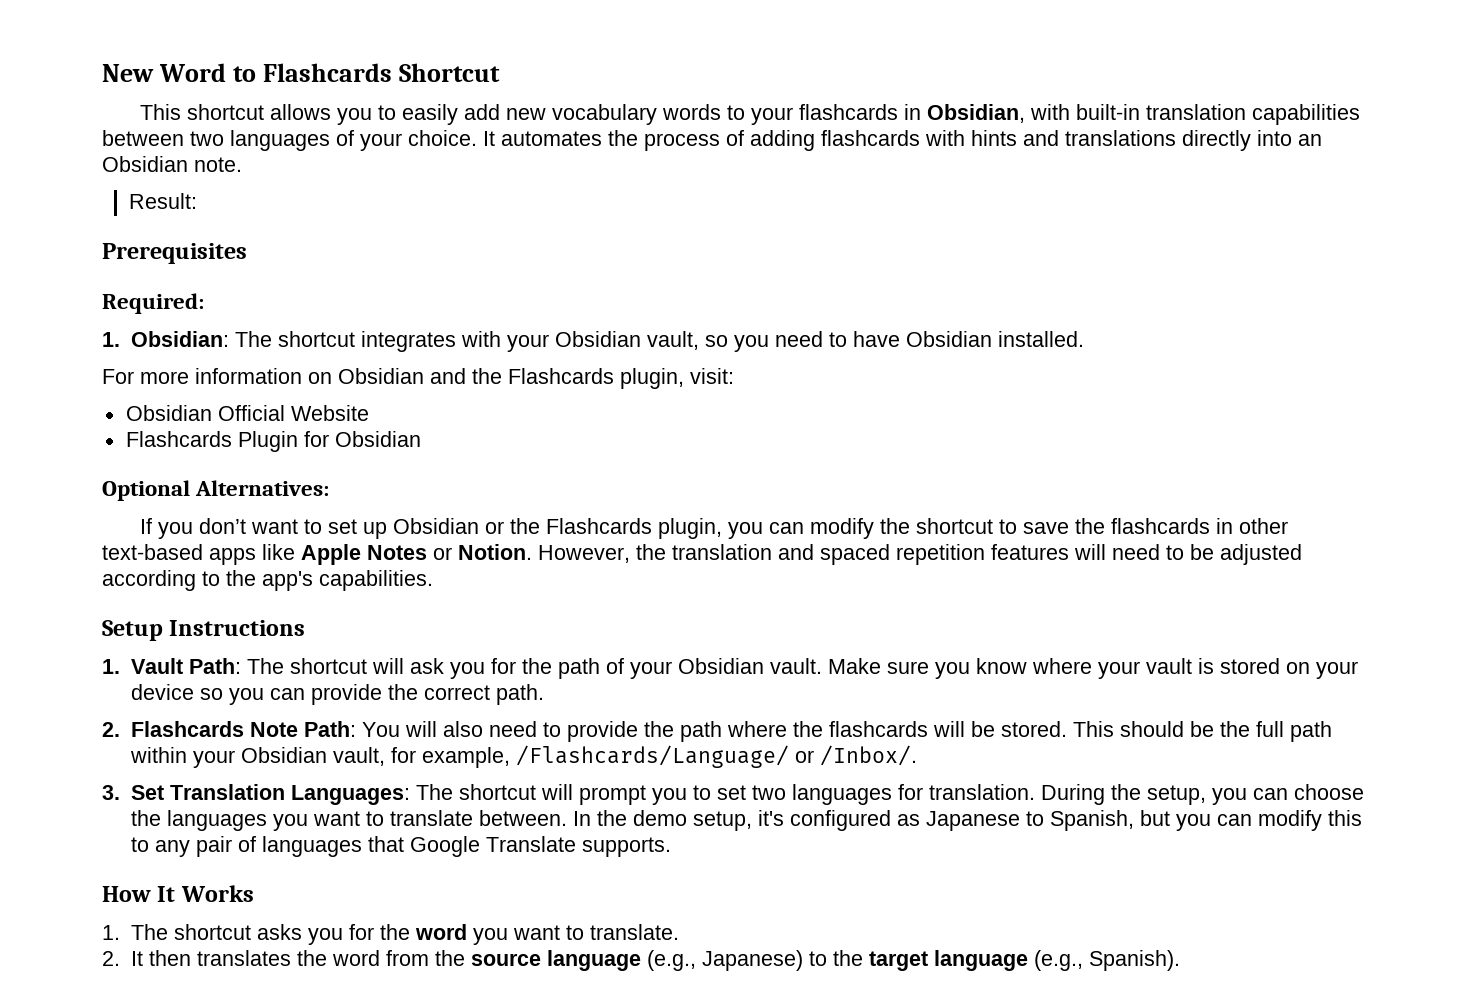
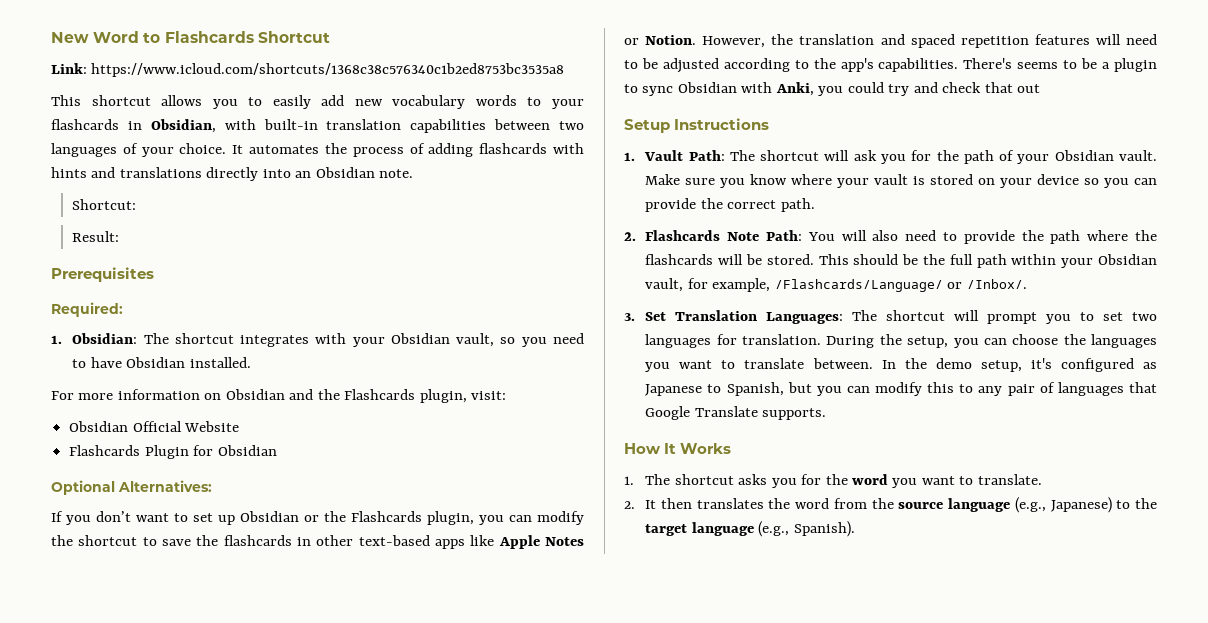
(500, 72) none -> [51,63,565,77] // Link: https://www.icloud.com/shortcuts/1368c38c576340c1b2ed8753bc3535a8
(242, 164) none -> [72,199,137,210] // Shortcut:
(433, 580) none -> [963,58,1157,72] [624,82,1041,96] There's seems to be a plugin to sync Obsidian with Anki, you could try and check that out

